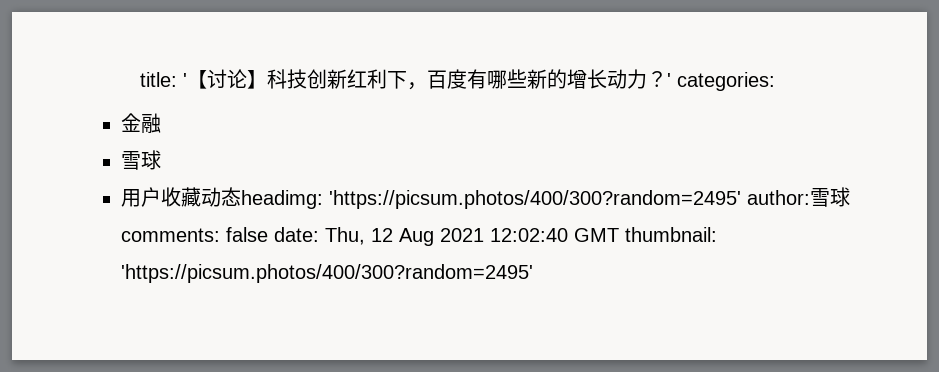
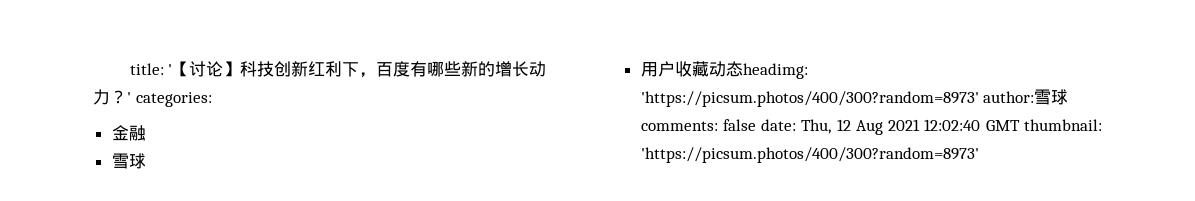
[329,190,741,209] 'https://picsum.photos/400/300?random=2495' -> [640,91,979,107] 'https://picsum.photos/400/300?random=8973'
[121,264,533,283] 'https://picsum.photos/400/300?random=2495' -> [640,147,979,163] 'https://picsum.photos/400/300?random=8973'

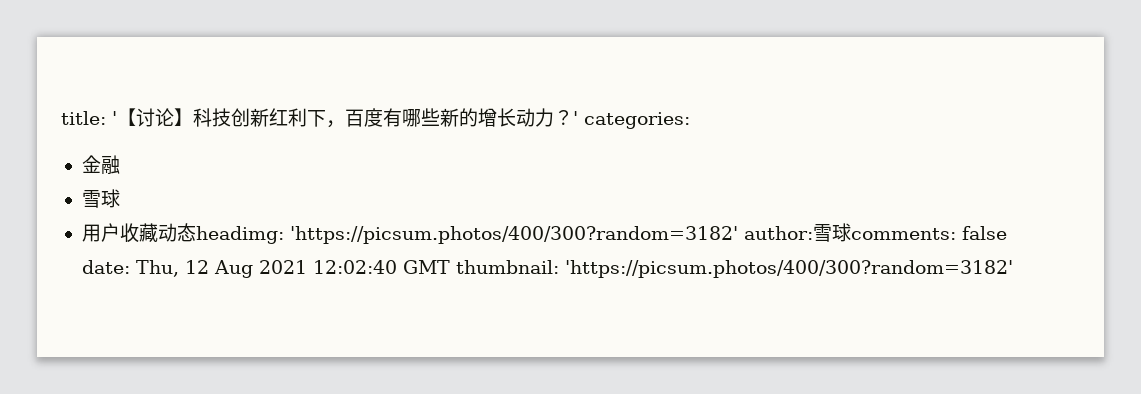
[640,91,979,107] 'https://picsum.photos/400/300?random=8973' -> [289,226,738,244] 'https://picsum.photos/400/300?random=3182'
[640,147,979,163] 'https://picsum.photos/400/300?random=8973' -> [564,260,1013,278] 'https://picsum.photos/400/300?random=3182'

